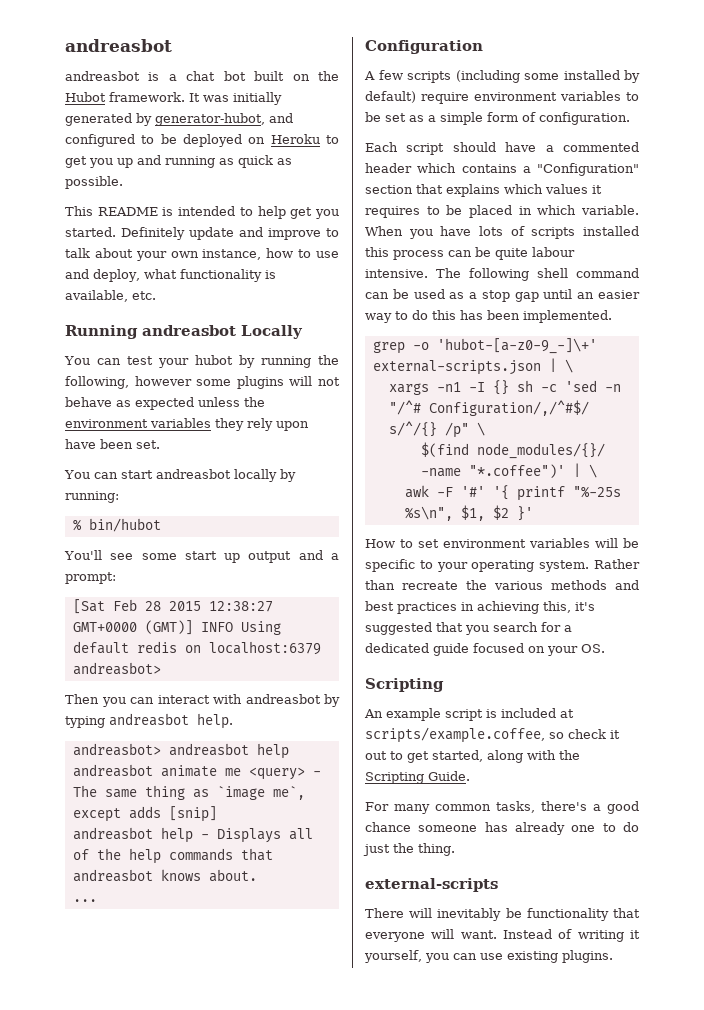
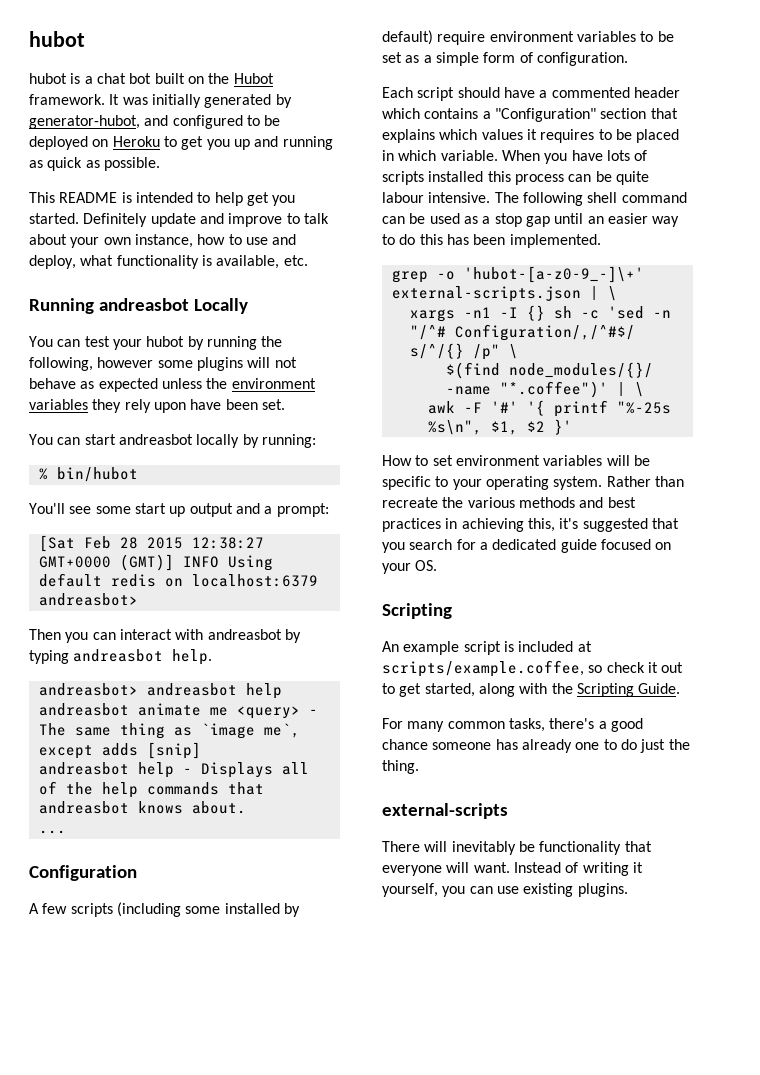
[65,39,172,52] [65,71,140,81] andreasbot // andreasbot -> [29,31,85,47] [29,73,67,84] hubot // hubot

